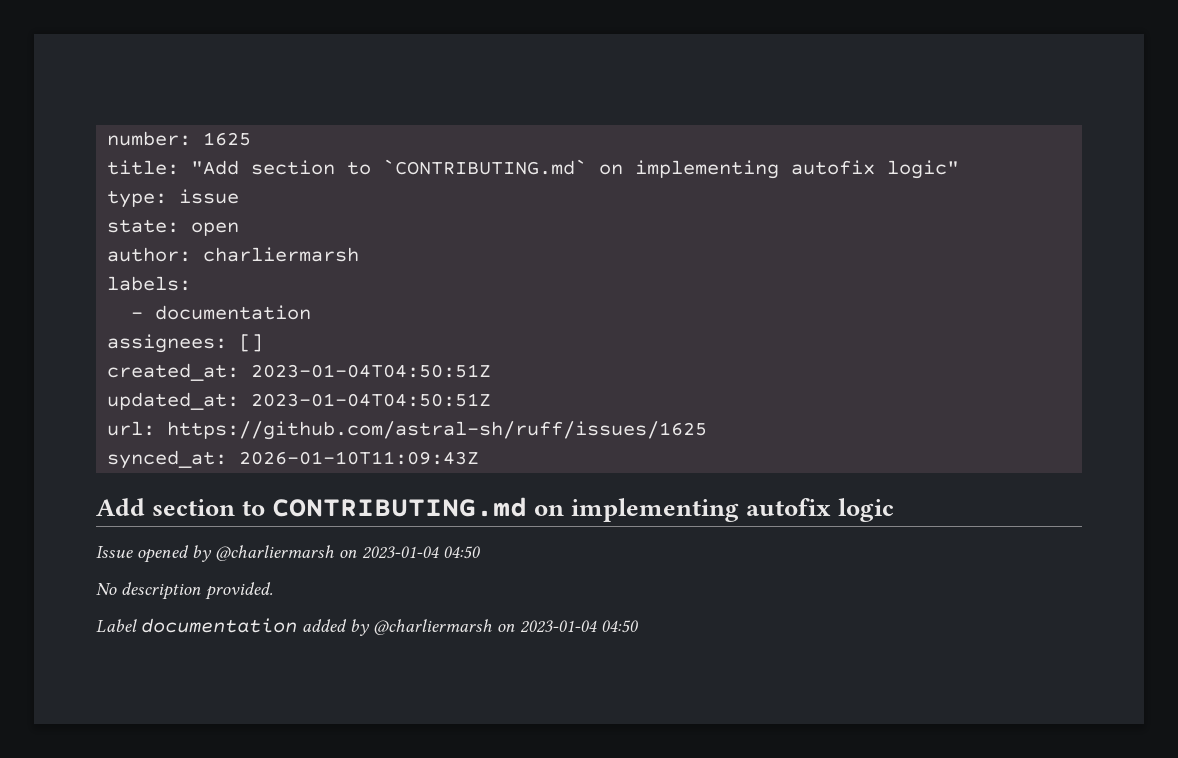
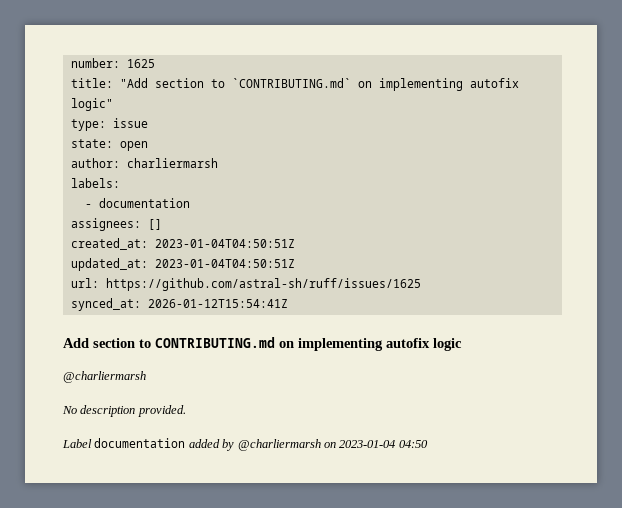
[239,451,480,465] 2026-01-10T11:09:43Z -> [147,299,288,308] 2026-01-12T15:54:41Z
[96,545,481,563] Issue opened by @charliermarsh on 2023-01-04 04:50 -> [63,371,146,383] @charliermarsh

